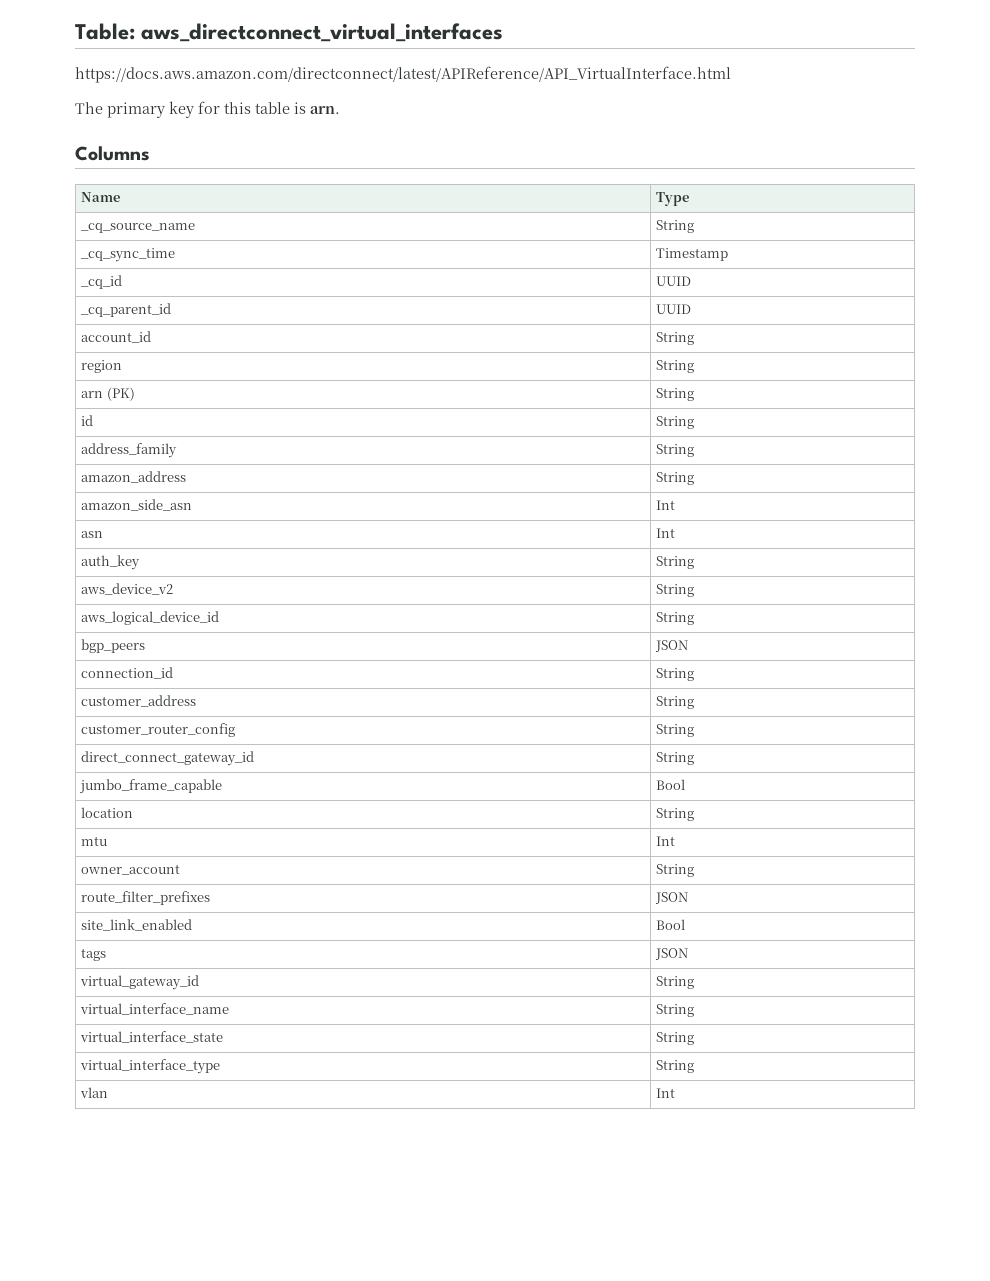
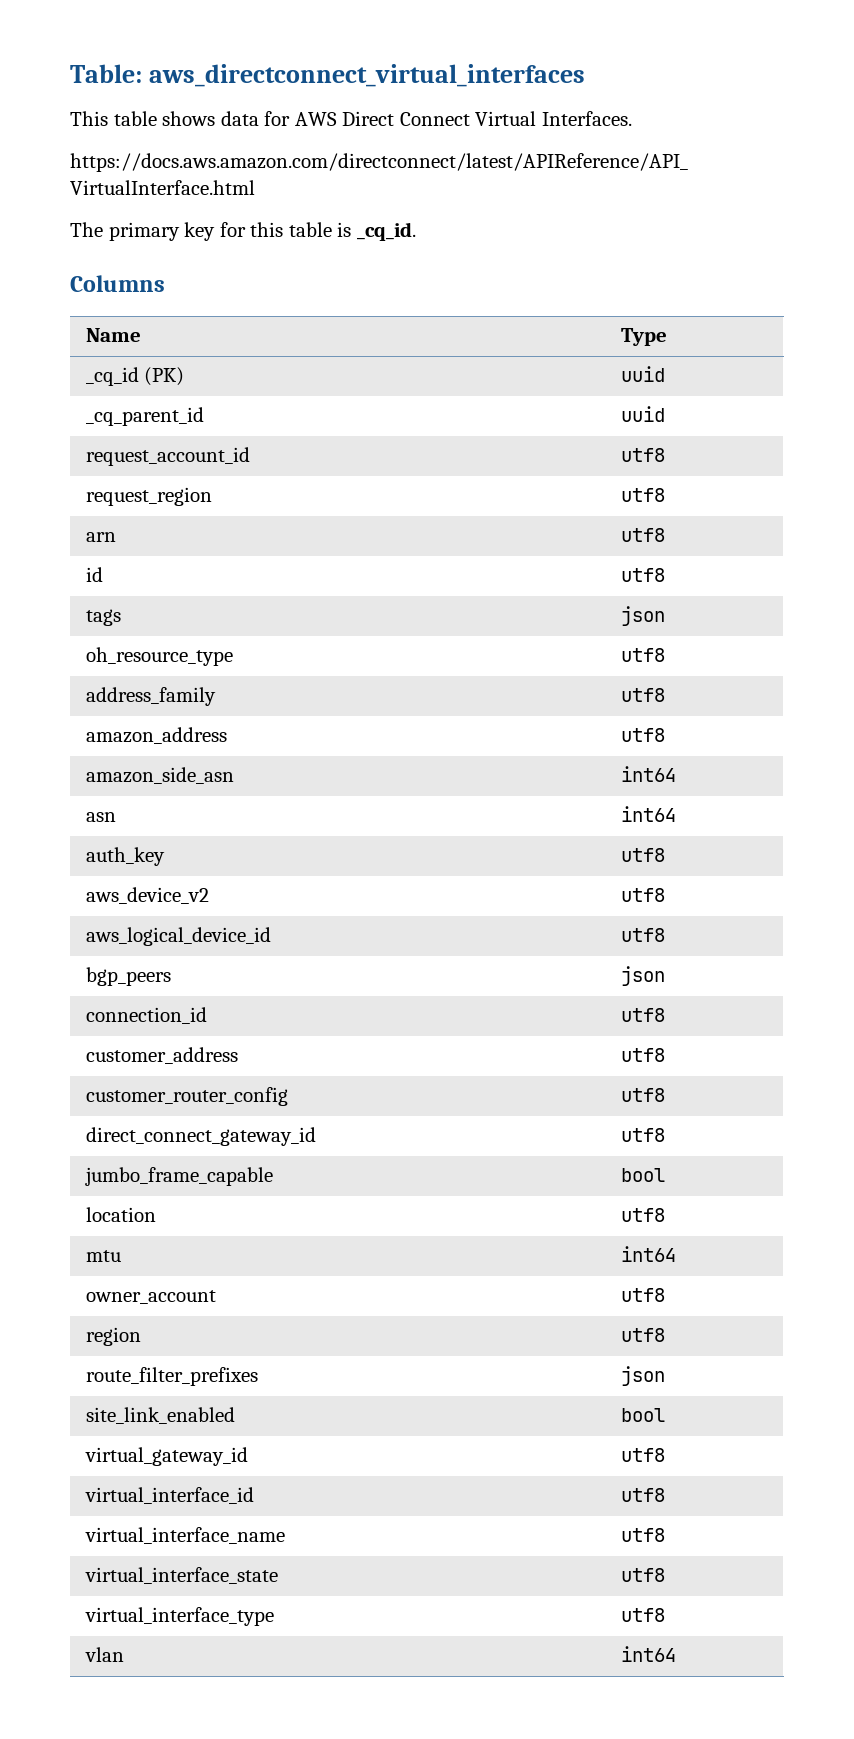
(504, 32) none -> [70,111,632,126] // This table shows data for AWS Direct Connect Virtual Interfaces.
[310,106,340,114] arn. -> [356,222,416,241] _cq_id.
[80,223,196,233] [656,220,695,233] [80,248,176,262] [656,248,729,261] [80,275,123,289] [656,276,692,286] [80,303,172,317] [656,304,692,314] [81,331,152,343] [656,332,695,345] [81,360,123,373] [656,360,695,373] [81,387,135,401] [656,388,695,401] [81,415,94,426] [656,416,695,429] [81,443,178,458] [656,444,695,457] [81,471,187,483] [656,472,695,485] [81,499,193,511] [656,500,676,510] [81,531,104,538] [656,528,676,538] [81,555,141,570] [656,556,695,569] [81,583,174,595] [656,584,695,597] [81,611,220,625] [656,612,695,625] [81,639,146,653] [655,640,689,652] [81,667,174,679] [656,668,695,681] [81,695,197,707] [656,696,695,709] [81,723,236,737] [656,724,695,737] [81,751,255,766] [656,752,695,765] [79,779,223,794] [656,779,686,790] [81,807,134,818] [656,808,695,821] [81,836,108,846] [656,836,676,846] [81,864,181,875] [656,864,695,877] _cq_source_name | String // _cq_sync_time | Timestamp // _cq_id | UUID // _cq_parent_id | UUID // account_id | String // region | String // arn (PK) | String // id | String // address_family | String // amazon_address | String // amazon_side_asn | Int // asn | Int // auth_key | String // aws_device_v2 | String // aws_logical_device_id | String // bgp_peers | JSON // connection_id | String // customer_address | String // customer_router_config | String // direct_connect_gateway_id | String // jumbo_frame_capable | Bool // location | String // mtu | Int // owner_account | String -> [85,367,185,386] [620,366,665,382] [85,407,204,426] [620,406,665,422] [85,447,250,466] [620,448,665,462] [85,487,212,506] [620,488,665,502] [85,532,116,542] [620,528,665,542] [85,567,103,582] [620,568,665,582] [85,609,121,626] [620,606,665,626] [85,647,233,666] [620,648,665,662] [85,687,216,706] [620,688,665,702] [85,727,227,744] [620,728,665,742] [85,767,234,784] [620,766,676,782] [85,812,116,822] [620,806,676,822] [85,847,165,866] [620,848,665,862] [85,887,209,904] [620,888,665,902] [85,927,271,946] [620,928,665,942] [85,967,171,986] [620,966,665,986] [85,1007,207,1024] [620,1008,665,1022] [85,1047,238,1064] [620,1048,665,1062] [85,1087,288,1106] [620,1088,665,1102] [85,1127,316,1146] [620,1128,665,1142] [84,1167,273,1186] [620,1168,665,1182] [85,1207,156,1222] [620,1208,665,1222] [85,1250,121,1262] [620,1246,676,1262] [85,1290,216,1304] [620,1288,665,1302] [85,1327,141,1346] [620,1328,665,1342] _cq_id (PK) | uuid // _cq_parent_id | uuid // request_account_id | utf8 // request_region | utf8 // arn | utf8 // id | utf8 // tags | json // oh_resource_type | utf8 // address_family | utf8 // amazon_address | utf8 // amazon_side_asn | int64 // asn | int64 // auth_key | utf8 // aws_device_v2 | utf8 // aws_logical_device_id | utf8 // bgp_peers | json // connection_id | utf8 // customer_address | utf8 // customer_router_config | utf8 // direct_connect_gateway_id | utf8 // jumbo_frame_capable | bool // location | utf8 // mtu | int64 // owner_account | utf8 // region | utf8
[655,892,689,904] JSON -> [620,1366,665,1386] json
[656,919,686,930] [81,948,107,961] [655,948,689,960] [80,975,200,990] [656,976,695,989] Bool // tags | JSON // virtual_gateway_id | String -> [620,1408,665,1422] [84,1447,248,1466] [620,1448,665,1462] [84,1487,254,1504] [620,1488,665,1502] bool // virtual_gateway_id | utf8 // virtual_interface_id | utf8
[656,1004,695,1017] String -> [620,1528,665,1542] utf8
[656,1032,695,1045] String -> [620,1568,665,1582] utf8
[656,1060,695,1073] String -> [620,1608,665,1622] utf8
[656,1088,676,1098] Int -> [620,1646,676,1662] int64

